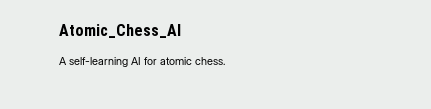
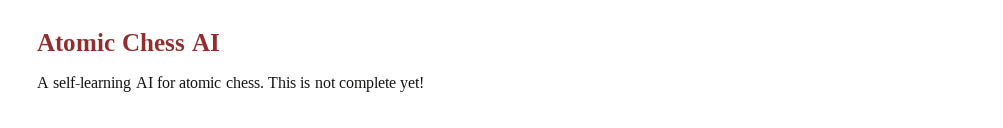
[59,24,181,38] Atomic_Chess_AI -> [37,33,220,51] Atomic Chess AI
(225, 61) none -> [267,77,425,92] This is not complete yet!

